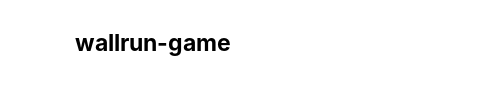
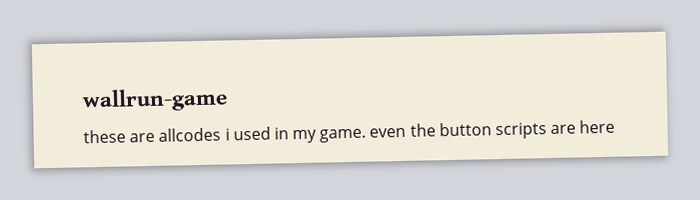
(231, 45) none -> [83,119,616,144] // these are allcodes i used in my game. even the button scripts are here

